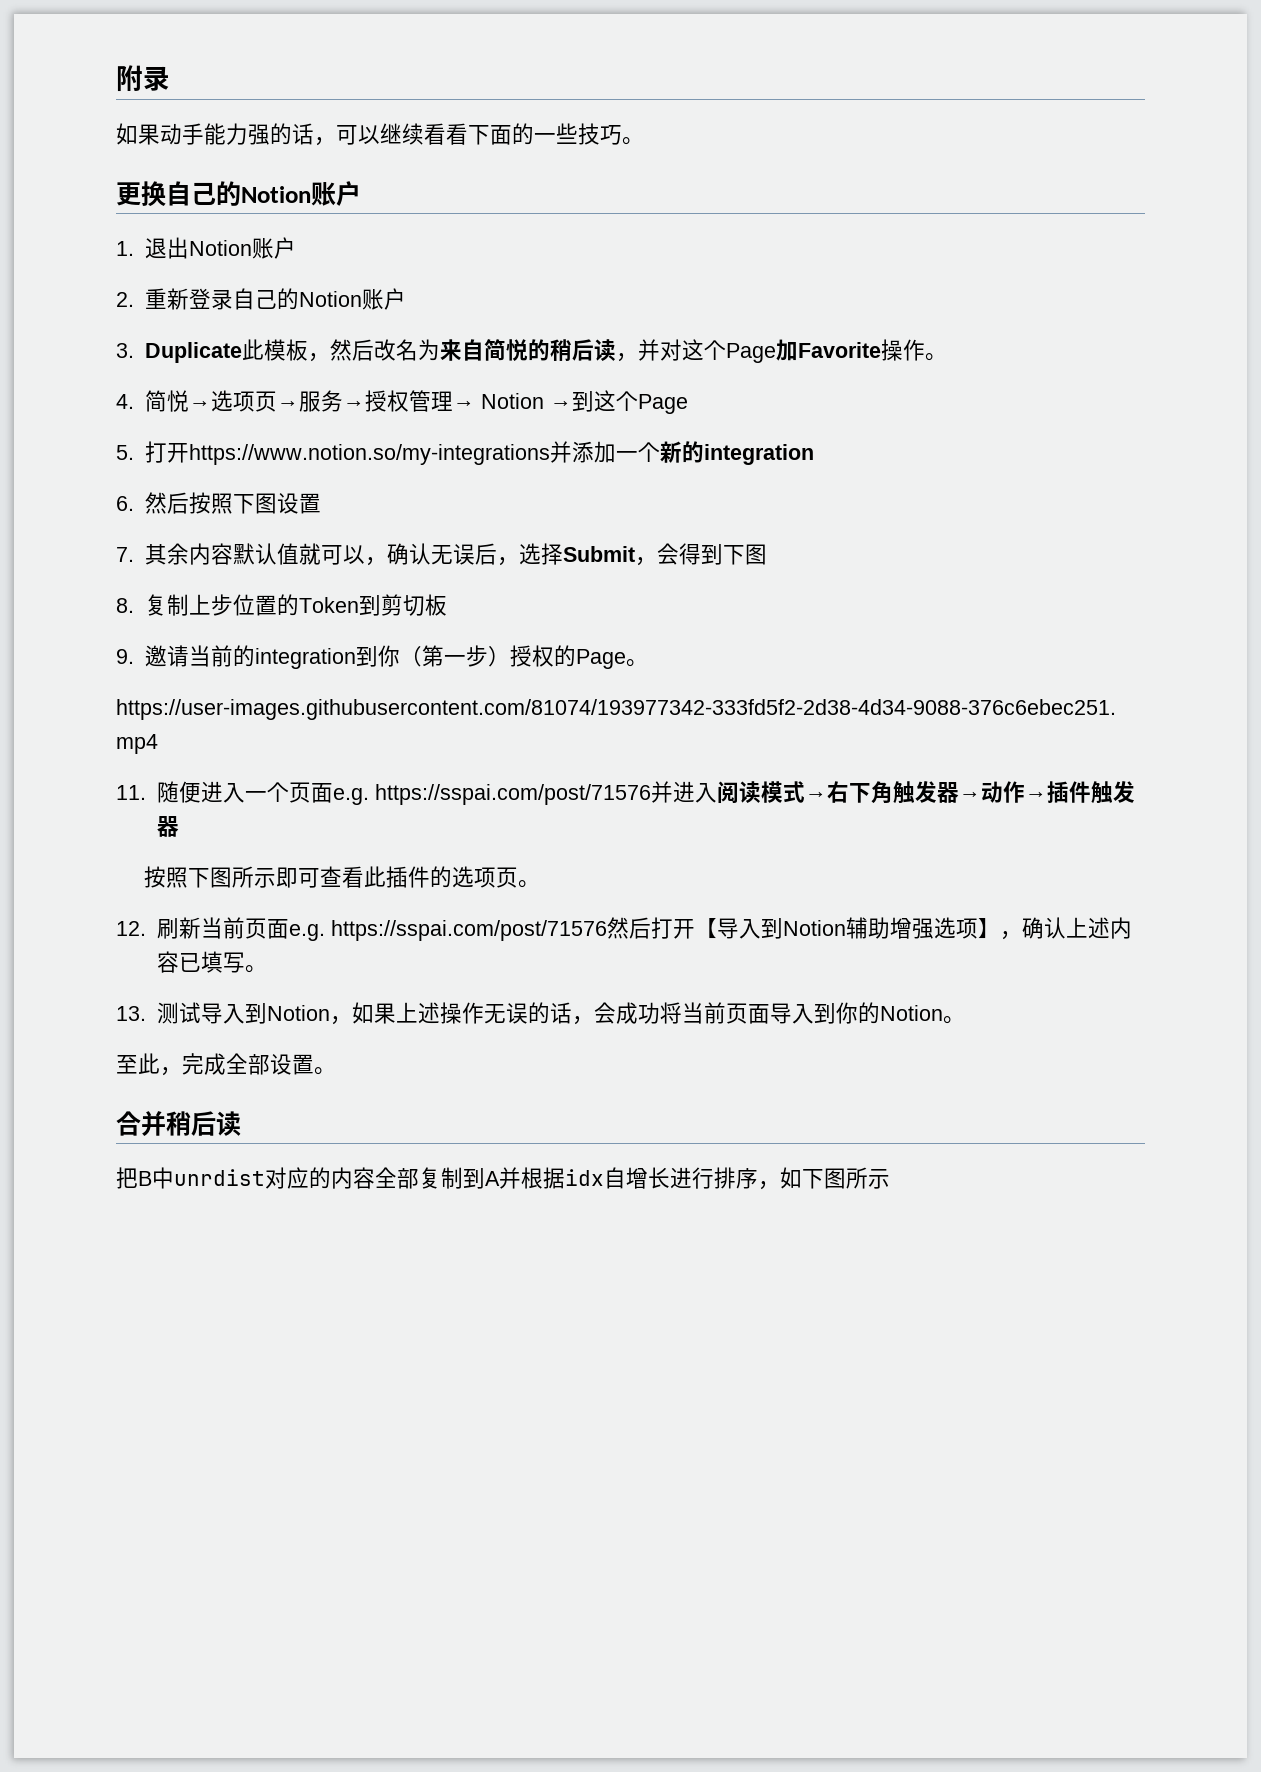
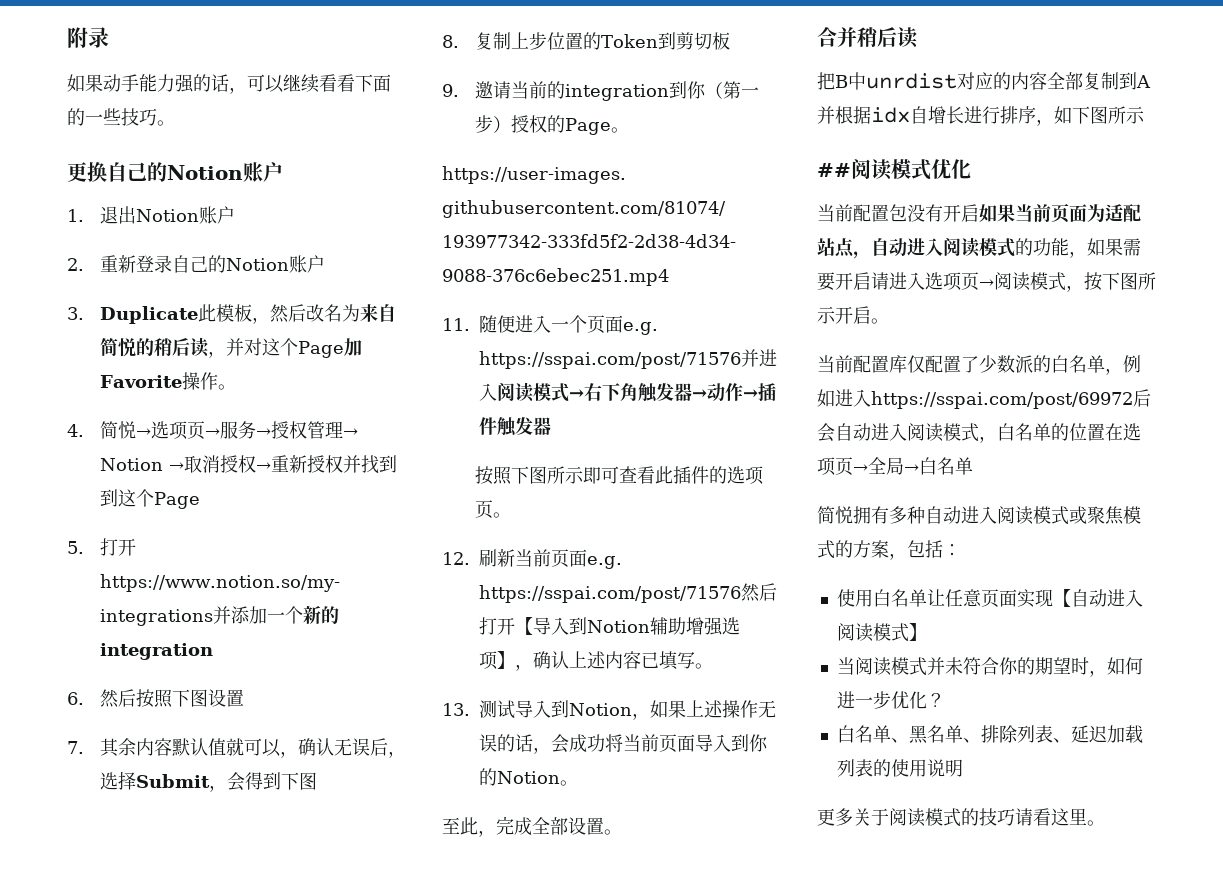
(572, 404) none -> [183,455,397,474] 取消授权→重新授权并找到
(890, 1179) none -> [817,159,971,180] [817,203,1141,223] [817,237,1141,259] [817,272,1156,292] [817,306,889,324] [817,355,1141,375] [817,389,1151,409] [817,423,1141,443] [817,457,973,476] [817,506,1141,525] [817,540,961,560] [836,589,1143,608] [836,623,927,642] [836,657,1143,677] [836,691,945,709] [836,725,1143,744] [836,759,963,777] [817,808,1105,827] // ##阅读模式优化 // 当前配置包没有开启如果当前页面为适配站点，自动进入阅读模式的功能，如果需要开启请进入选项页→阅读模式，按下图所示开启。 // 当前配置库仅配置了少数派的白名单，例如进入https://sspai.com/post/69972后会自动进入阅读模式，白名单的位置在选项页→全局→白名单 // 简悦拥有多种自动进入阅读模式或聚焦模式的方案，包括： // 使用白名单让任意页面实现【自动进入阅读模式】 // 当阅读模式并未符合你的期望时，如何进一步优化？ // 白名单、黑名单、排除列表、延迟加载列表的使用说明 // 更多关于阅读模式的技巧请看这里。

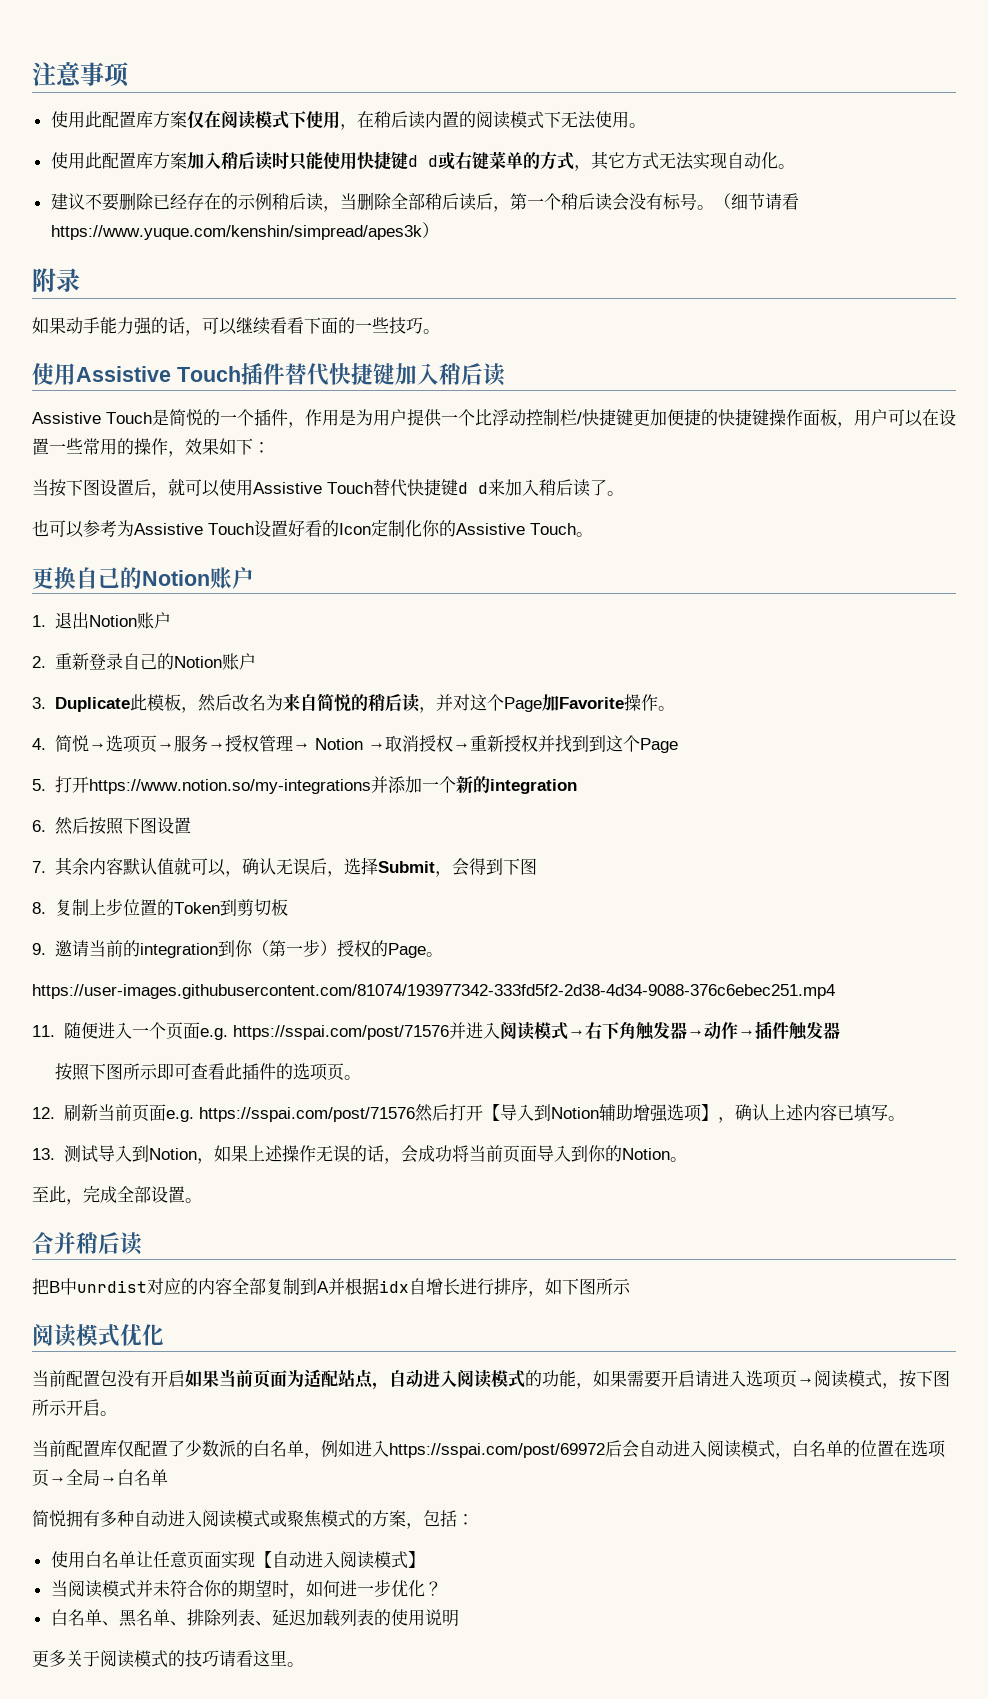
(67, 37) none -> [32,62,130,87] [50,110,646,130] [50,151,795,171] [50,192,799,212] [50,222,439,240] 注意事项 // 使用此配置库方案仅在阅读模式下使用，在稍后读内置的阅读模式下无法使用。 // 使用此配置库方案加入稍后读时只能使用快捷键d d或右键菜单的方式，其它方式无法实现自动化。 // 建议不要删除已经存在的示例稍后读，当删除全部稍后读后，第一个稍后读会没有标号。（细节请看https://www.yuque.com/kenshin/simpread/apes3k） //
(175, 123) none -> [32,363,506,386] [32,409,956,428] [32,438,270,457] [32,478,624,498] [32,520,593,538] // 使用Assistive Touch插件替代快捷键加入稍后读 // Assistive Touch是简悦的一个插件，作用是为用户提供一个比浮动控制栏/快捷键更加便捷的快捷键操作面板，用户可以在设置一些常用的操作，效果如下： // 当按下图设置后，就可以使用Assistive Touch替代快捷键d d来加入稍后读了。 // 也可以参考为Assistive Touch设置好看的Icon定制化你的Assistive Touch。
[817,163,851,177] ## -> (631, 1286) none

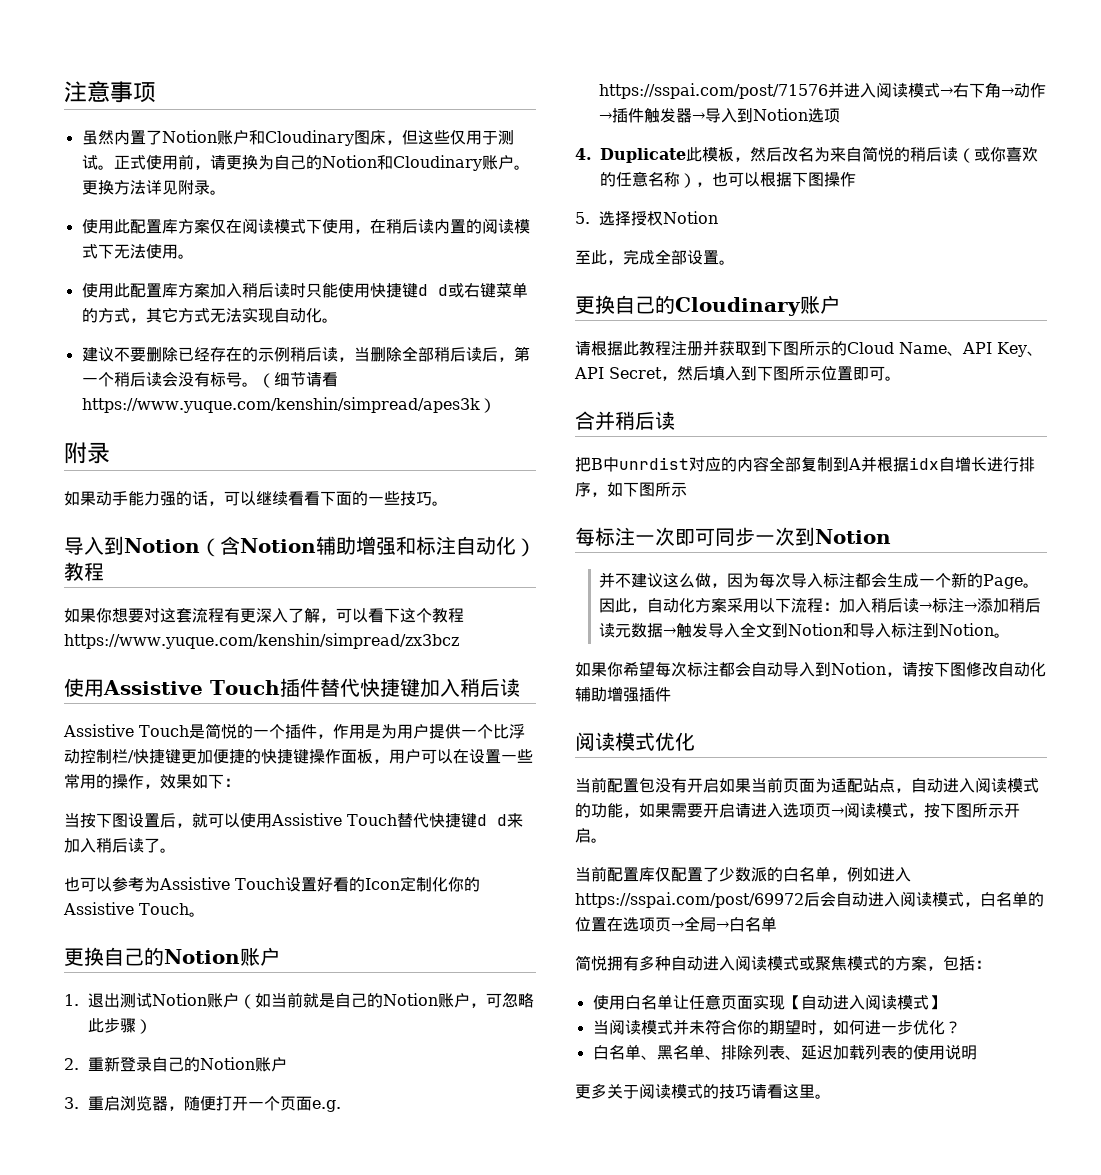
(130, 74) none -> [81,130,514,146] [81,154,530,171] [81,180,226,195] // 虽然内置了Notion账户和Cloudinary图床，但这些仅用于测试。正式使用前，请更换为自己的Notion和Cloudinary账户。更换方法详见附录。
(440, 331) none -> [64,536,536,557] [64,562,104,581] [64,608,464,623] [64,633,459,649] // 导入到Notion（含Notion辅助增强和标注自动化）教程 // 如果你想要对这套流程有更深入了解，可以看下这个教程https://www.yuque.com/kenshin/simpread/zx3bcz
[88,612,171,629] Notion账户 -> [120,992,535,1009] [88,1018,153,1034] 测试Notion账户（如当前就是自己的Notion账户，可忽略此步骤）
(46, 703) none -> [88,1095,342,1112] [599,82,1047,99] [599,108,841,123] [575,148,592,160] 重启浏览器，随便打开一个页面e.g. https://sspai.com/post/71576并进入阅读模式→右下角→动作→插件触发器→导入到Notion选项 // 4.
[418,694,675,713] [32,735,678,753] [32,776,577,794] [32,817,191,835] [32,857,537,877] [32,898,288,916] [32,939,443,958] [32,984,835,999] [32,1021,840,1041] [54,1063,361,1081] [32,1104,905,1123] [32,1145,687,1164] ，并对这个Page加Favorite操作。 // 4.简悦→选项页→服务→授权管理→ Notion →取消授权→重新授权并找到到这个Page // 5.打开https://www.notion.so/my-integrations并添加一个新的integration // 6.然后按照下图设置 // 7.其余内容默认值就可以，确认无误后，选择Submit，会得到下图 // 8.复制上步位置的Token到剪切板 // 9.邀请当前的integration到你（第一步）授权的Page。 // https://user-images.githubusercontent.com/81074/193977342-333fd5f2-2d38-4d34-9088-376c6ebec251.mp4 // 11.随便进入一个页面e.g. https://sspai.com/post/71576并进入阅读模式→右下角触发器→动作→插件触发器 // 按照下图所示即可查看此插件的选项页。 // 12.刷新当前页面e.g. https://sspai.com/post/71576然后打开【导入到Notion辅助增强选项】，确认上述内容已填写。 // 13.测试导入到Notion，如果上述操作无误的话，会成功将当前页面导入到你的Notion。 -> [958,146,1038,163] [600,171,856,188] [575,211,719,226] （或你喜欢的任意名称），也可以根据下图操作 // 5.选择授权Notion
(202, 1200) none -> [575,295,840,316] [575,340,1043,357] [574,366,901,381] // 更换自己的Cloudinary账户 // 请根据此教程注册并获取到下图所示的Cloud Name、API Key、API Secret，然后填入到下图所示位置即可。
(631, 1286) none -> [575,527,891,547] [599,572,1040,589] [599,598,1042,613] [599,622,1011,638] [575,661,1046,677] [575,686,671,702] // 每标注一次即可同步一次到Notion // 并不建议这么做，因为每次导入标注都会生成一个新的Page。因此，自动化方案采用以下流程：加入稍后读→标注→添加稍后读元数据→触发导入全文到Notion和导入标注到Notion。 // 如果你希望每次标注都会自动导入到Notion，请按下图修改自动化辅助增强插件

